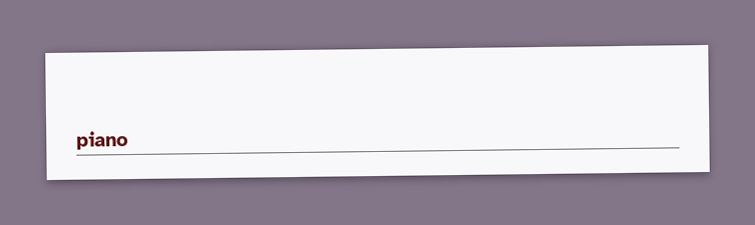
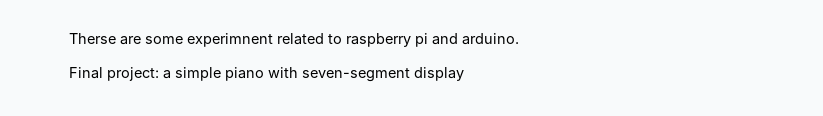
[76,131,128,150] piano -> [69,33,519,47] [69,67,464,82] Therse are some experimnent related to raspberry pi and arduino. // Final project: a simple piano with seven-segment display

